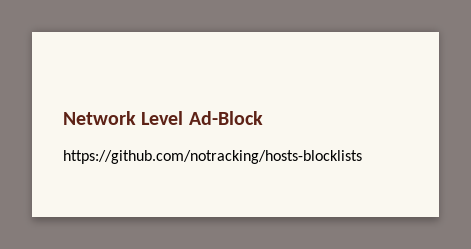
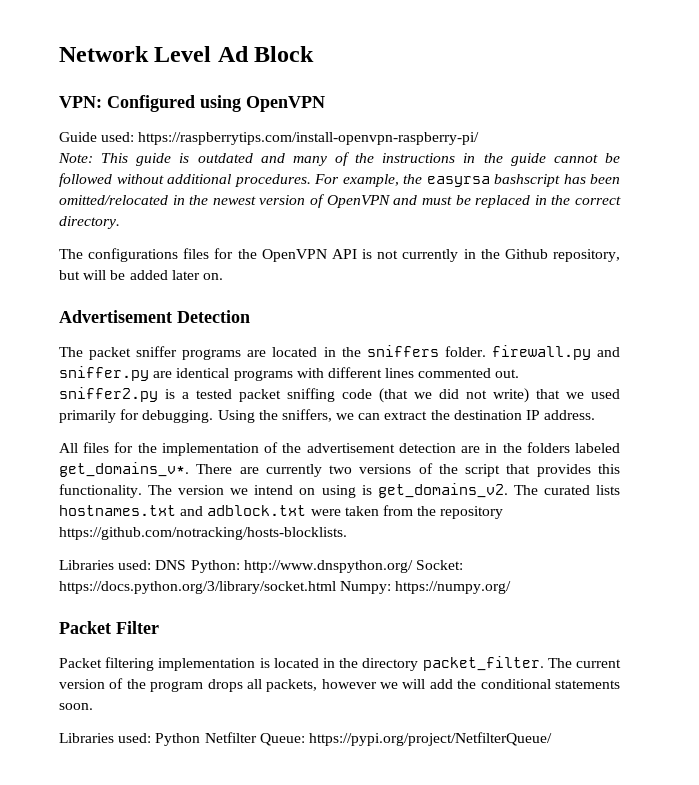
[188,111,263,125] [63,150,362,164] Ad-Block // https://github.com/notracking/hosts-blocklists -> [217,46,315,62] [59,95,325,112] [59,132,480,145] [58,152,621,166] [59,173,620,187] [59,194,622,208] [59,216,120,229] [59,248,620,262] [59,270,223,280] [59,310,250,323] [59,345,620,360] [59,366,520,381] [59,387,620,403] [59,409,596,423] [59,442,620,456] [59,462,620,477] [59,483,621,498] [59,505,504,519] [59,527,347,540] [59,560,463,573] [59,581,512,594] [59,621,159,634] [59,656,621,671] [59,678,620,692] [59,703,93,710] [59,732,552,746] Ad Block // VPN: Configured using OpenVPN // Guide used: https://raspberrytips.com/install-openvpn-raspberry-pi/ // Note: This guide is outdated and many of the instructions in the guide cannot be followed without additional procedures. For example, the easyrsa bashscript has been omitted/relocated in the newest version of OpenVPN and must be replaced in the correct directory. // The configurations files for the OpenVPN API is not currently in the Github repository, but will be added later on. // Advertisement Detection // The packet sniffer programs are located in the sniffers folder. firewall.py and sniffer.py are identical programs with different lines commented out. sniffer2.py is a tested packet sniffing code (that we did not write) that we used primarily for debugging. Using the sniffers, we can extract the destination IP address. // All files for the implementation of the advertisement detection are in the folders labeled get_domains_v*. There are currently two versions of the script that provides this functionality. The version we intend on using is get_domains_v2. The curated lists hostnames.txt and adblock.txt were taken from the repository https://github.com/notracking/hosts-blocklists. // Libraries used: DNS Python: http://www.dnspython.org/ Socket: https://docs.python.org/3/library/socket.html Numpy: https://numpy.org/ // Packet Filter // Packet filtering implementation is located in the directory packet_filter. The current version of the program drops all packets, however we will add the conditional statements soon. // Libraries used: Python Netfilter Queue: https://pypi.org/project/NetfilterQueue/

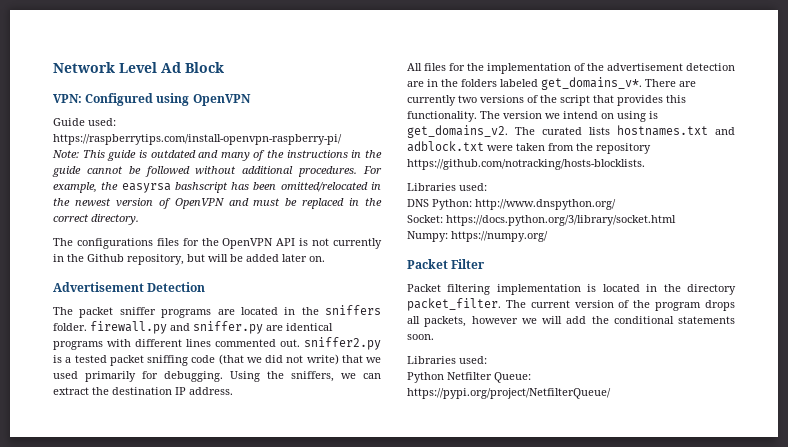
(152, 565) none -> (487, 187) //
(413, 566) none -> (616, 204) //
(336, 587) none -> (676, 220) //
(152, 738) none -> (487, 360) //

